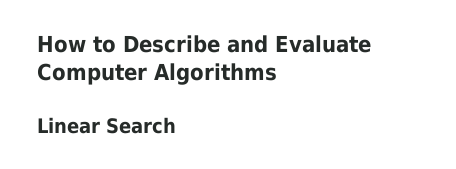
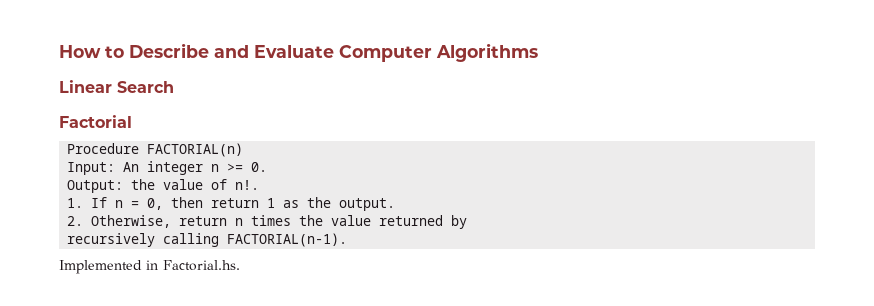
(176, 125) none -> [59,115,132,128] [67,143,244,157] [67,161,268,175] [67,179,260,193] [67,197,396,211] [67,215,468,229] [67,233,348,247] [59,260,240,274] // Factorial // Procedure FACTORIAL(n) // Input: An integer n >= 0. // Output: the value of n!. // 1. If n = 0, then return 1 as the output. // 2. Otherwise, return n times the value returned by // recursively calling FACTORIAL(n-1). // Implemented in Factorial.hs.

